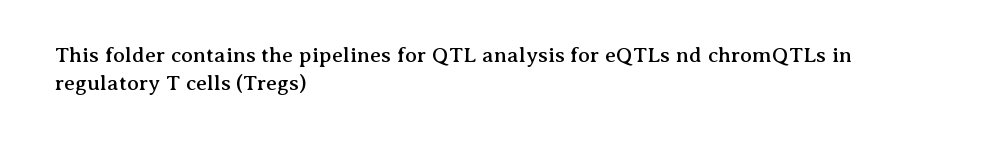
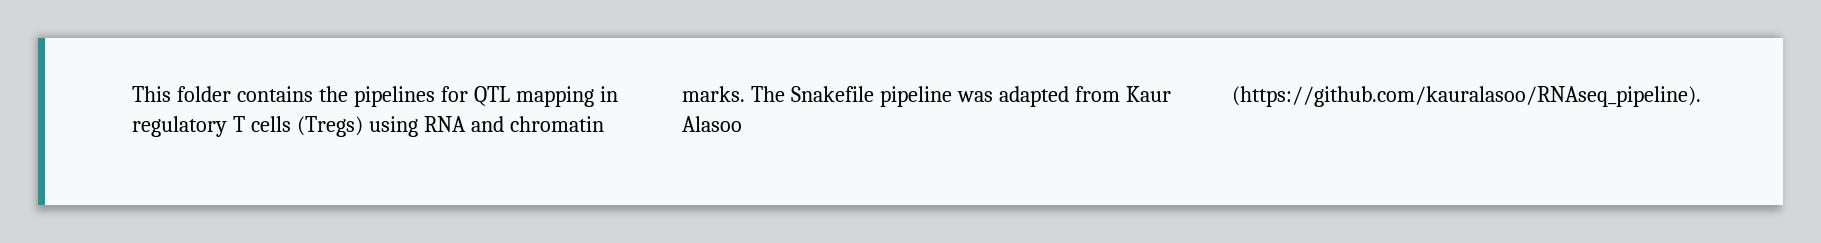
[481,47,826,67] analysis for eQTLs nd chromQTLs -> [515,86,594,107] mapping
(308, 84) none -> [368,116,604,137] [682,86,1171,107] [682,116,742,132] [1232,86,1701,107] using RNA and chromatin marks. The Snakefile pipeline was adapted from Kaur Alasoo (https://github.com/kauralasoo/RNAseq_pipeline).

